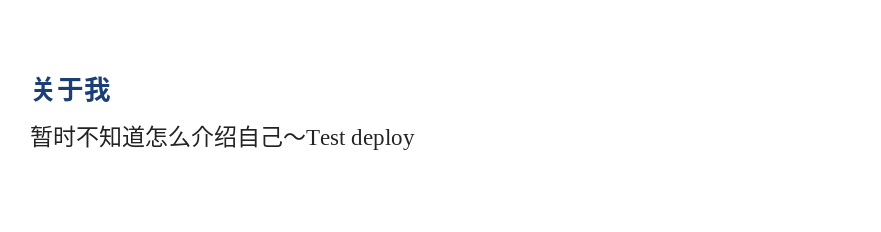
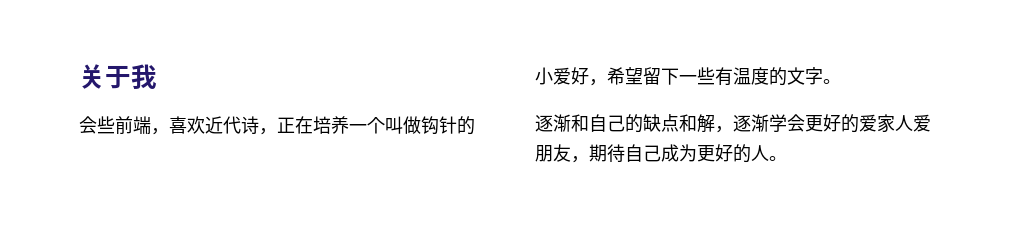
[30,125,416,150] 暂时不知道怎么介绍自己～Test deploy -> [79,116,475,135] [535,67,841,86] [535,114,931,133] [535,144,787,163] 会些前端，喜欢近代诗，正在培养一个叫做钩针的小爱好，希望留下一些有温度的文字。 // 逐渐和自己的缺点和解，逐渐学会更好的爱家人爱朋友，期待自己成为更好的人。

